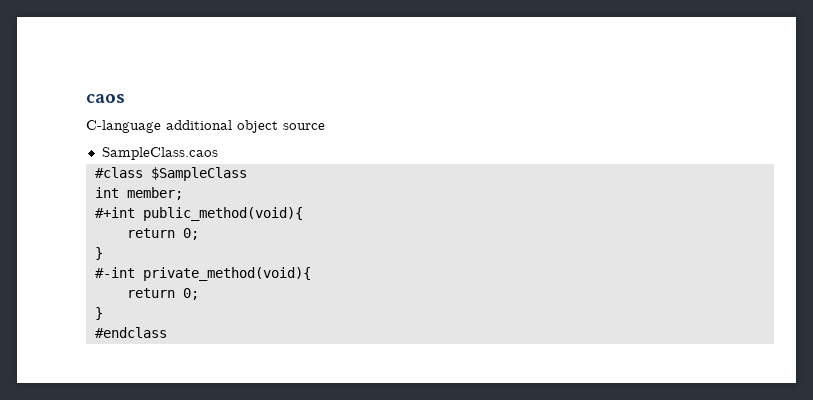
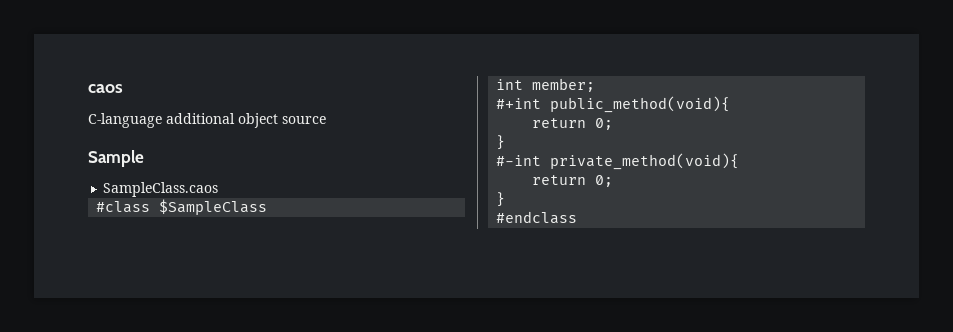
(325, 126) none -> [88,150,144,167] // Sample

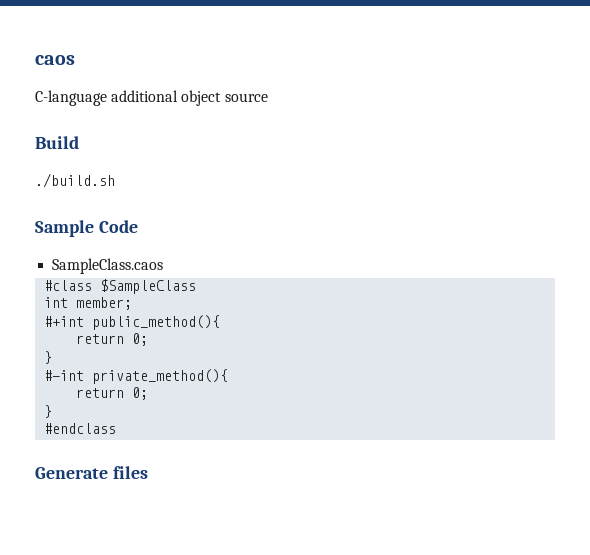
(326, 120) none -> [35,136,79,149] [35,173,115,188] // Build // ./build.sh
(144, 158) none -> [98,220,138,233] Code
[550,96,731,113] public_method(void){ -> [92,315,221,330] public_method(){
[550,153,740,170] private_method(void){ -> [92,369,229,384] private_method(){
(578, 217) none -> [35,466,148,479] // Generate files

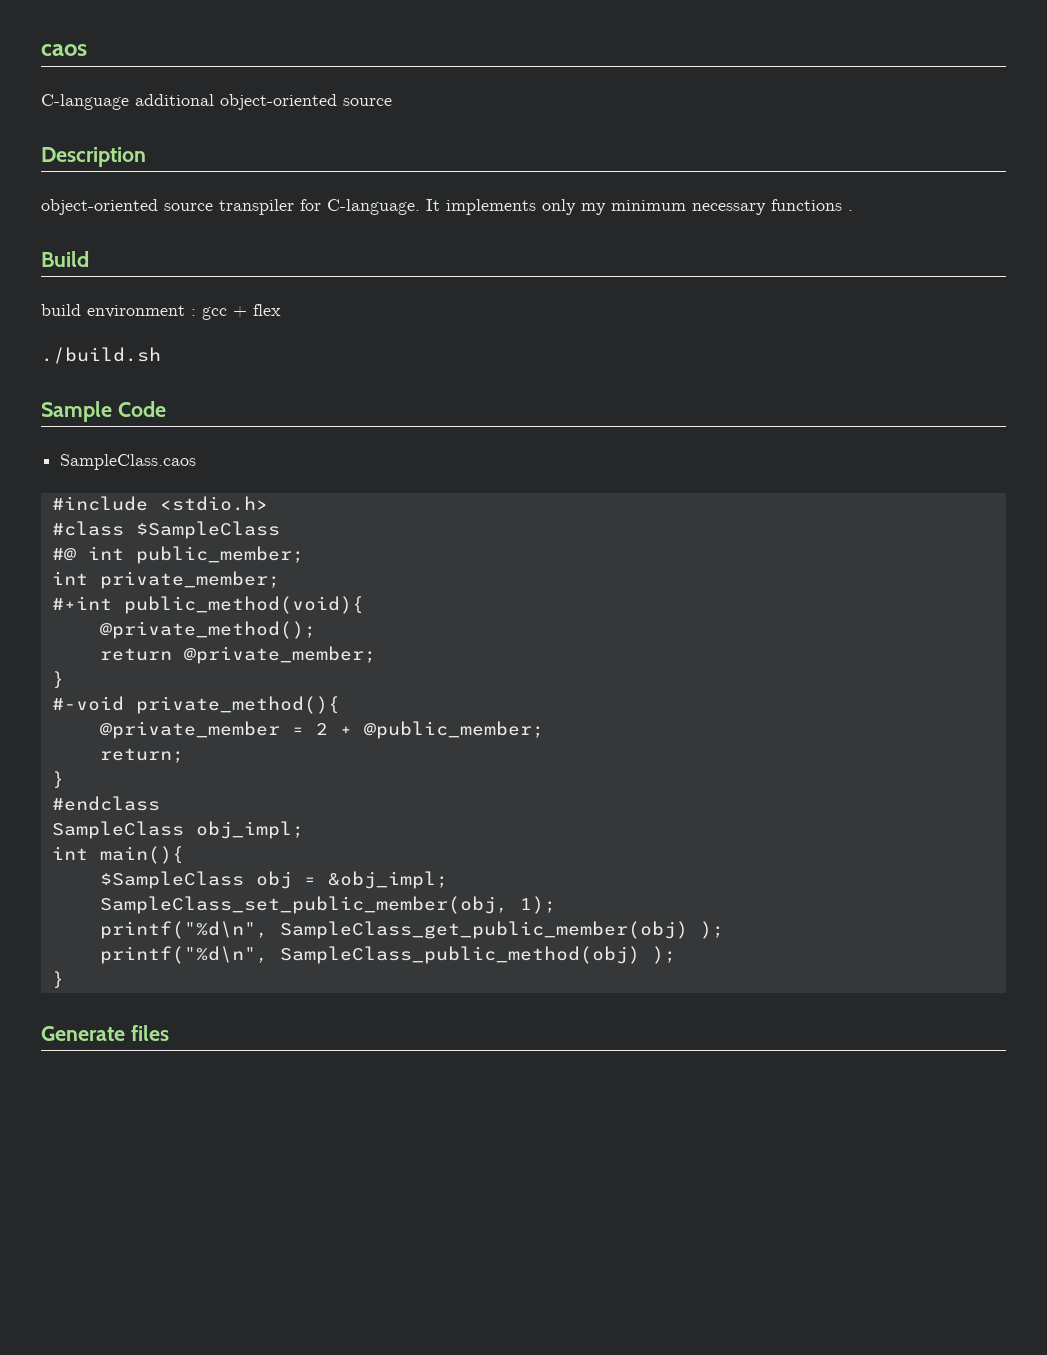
[181,90,222,106] object -> [220,94,337,110] object-oriented
[35,136,79,149] Build -> [41,147,146,167] [41,199,853,215] [41,251,89,267] [41,304,281,320] Description // object-oriented source transpiler for C-language. It implements only my minimum necessary functions . // Build // build environment : gcc + flex
(164, 266) none -> [51,496,268,511] // #include <stdio.h>
[44,297,133,310] int member; -> [51,546,304,564] [51,571,280,589] #@ int public_member; // int private_member;
[92,315,221,330] [76,333,149,346] [44,351,53,364] [44,370,85,381] public_method(){ // return 0; // } // #-int -> [123,596,364,614] [99,621,316,639] [99,646,376,664] [51,671,64,689] [51,696,124,711] public_method(void){ // @private_method(); // return @private_member; // } // #-void
[76,387,149,400] [44,405,53,418] [44,423,117,434] return 0; // } // #endclass -> [99,721,544,739] [99,748,184,763] [51,771,64,789] [51,796,160,811] [51,821,304,839] [51,846,184,864] [99,871,448,889] [99,896,556,914] [99,921,724,939] [99,946,676,964] [51,971,64,989] @private_member = 2 + @public_member; // return; // } // #endclass // SampleClass obj_impl; // int main(){ // $SampleClass obj = &obj_impl; // SampleClass_set_public_member(obj, 1); // printf("%d\n", SampleClass_get_public_member(obj) ); // printf("%d\n", SampleClass_public_method(obj) ); // }

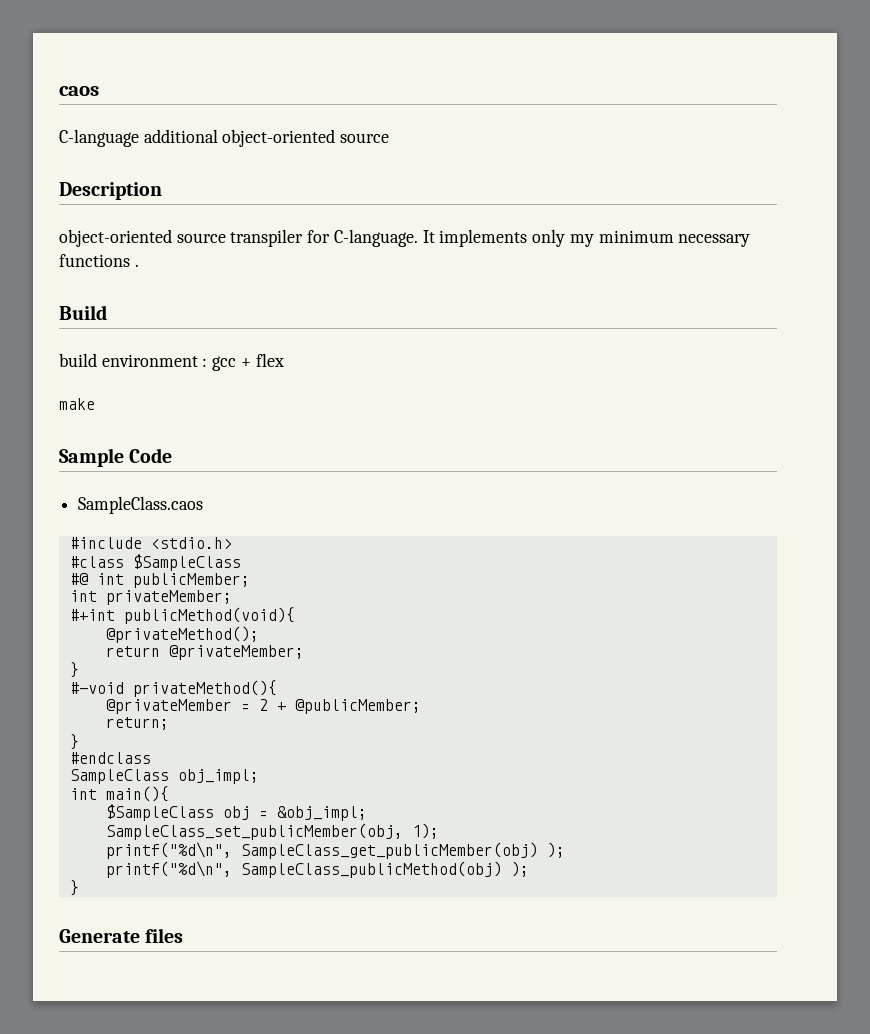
[41,347,161,364] ./build.sh -> [59,398,95,410] make
[135,546,304,564] [51,571,280,589] public_member; // int private_member; -> [132,573,250,588] [69,590,232,605] publicMember; // int privateMember;
[123,596,364,614] [99,621,316,639] public_method(void){ // @private_method(); -> [123,607,295,624] [105,626,259,643] publicMethod(void){ // @privateMethod();
[183,646,376,664] @private_member; -> [168,645,304,660] @privateMember;
[135,696,340,714] [99,721,280,739] private_method(){ // @private_member -> [132,680,277,697] [105,699,232,714] privateMethod(){ // @privateMember
[363,721,544,739] @public_member; -> [294,699,421,714] @publicMember;
[99,896,508,914] SampleClass_set_public_member(obj, -> [105,823,403,840] SampleClass_set_publicMember(obj,
[279,921,688,939] SampleClass_get_public_member(obj) -> [240,842,538,859] SampleClass_get_publicMember(obj)
[279,946,640,964] SampleClass_public_method(obj) -> [240,861,502,878] SampleClass_publicMethod(obj)

